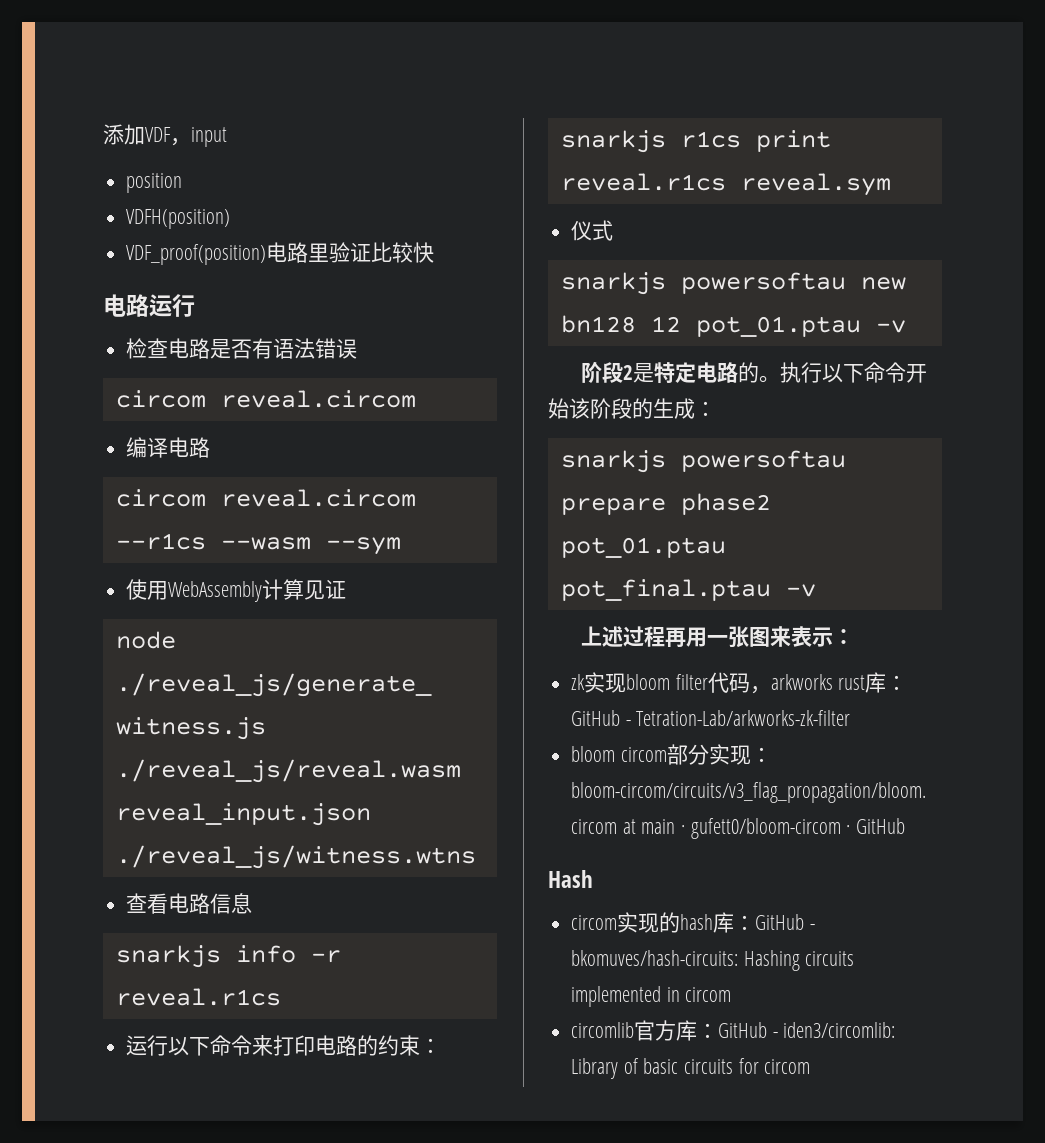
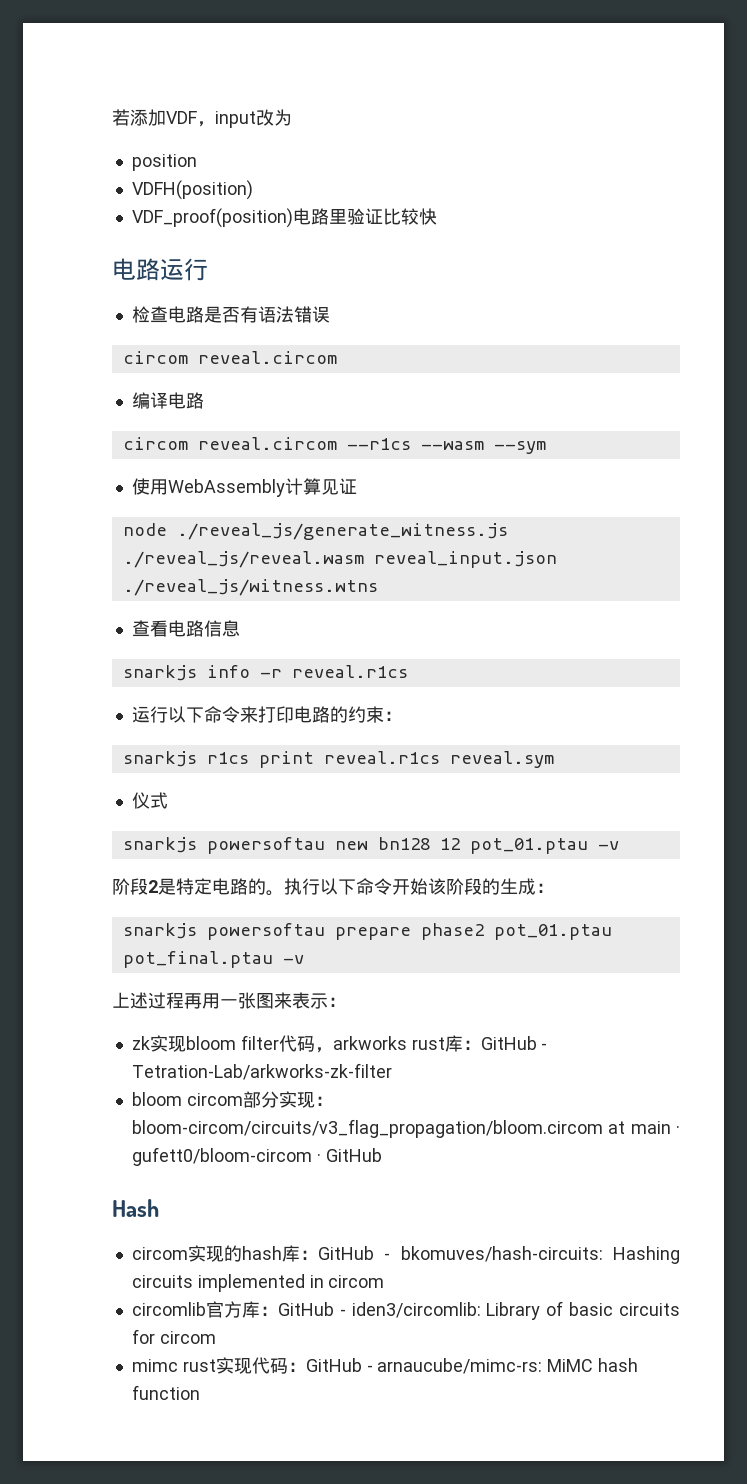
(103, 134) none -> [112,109,130,126] 若
(227, 137) none -> [256,109,292,126] 改为
(811, 1066) none -> [131,1357,639,1374] [131,1385,200,1400] // mimc rust实现代码：GitHub - arnaucube/mimc-rs: MiMC hash function

